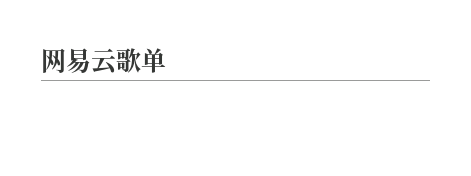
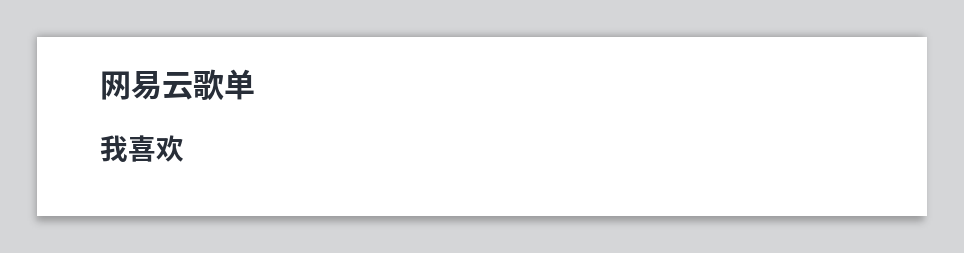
(166, 60) none -> [100,135,184,162] // 我喜欢

